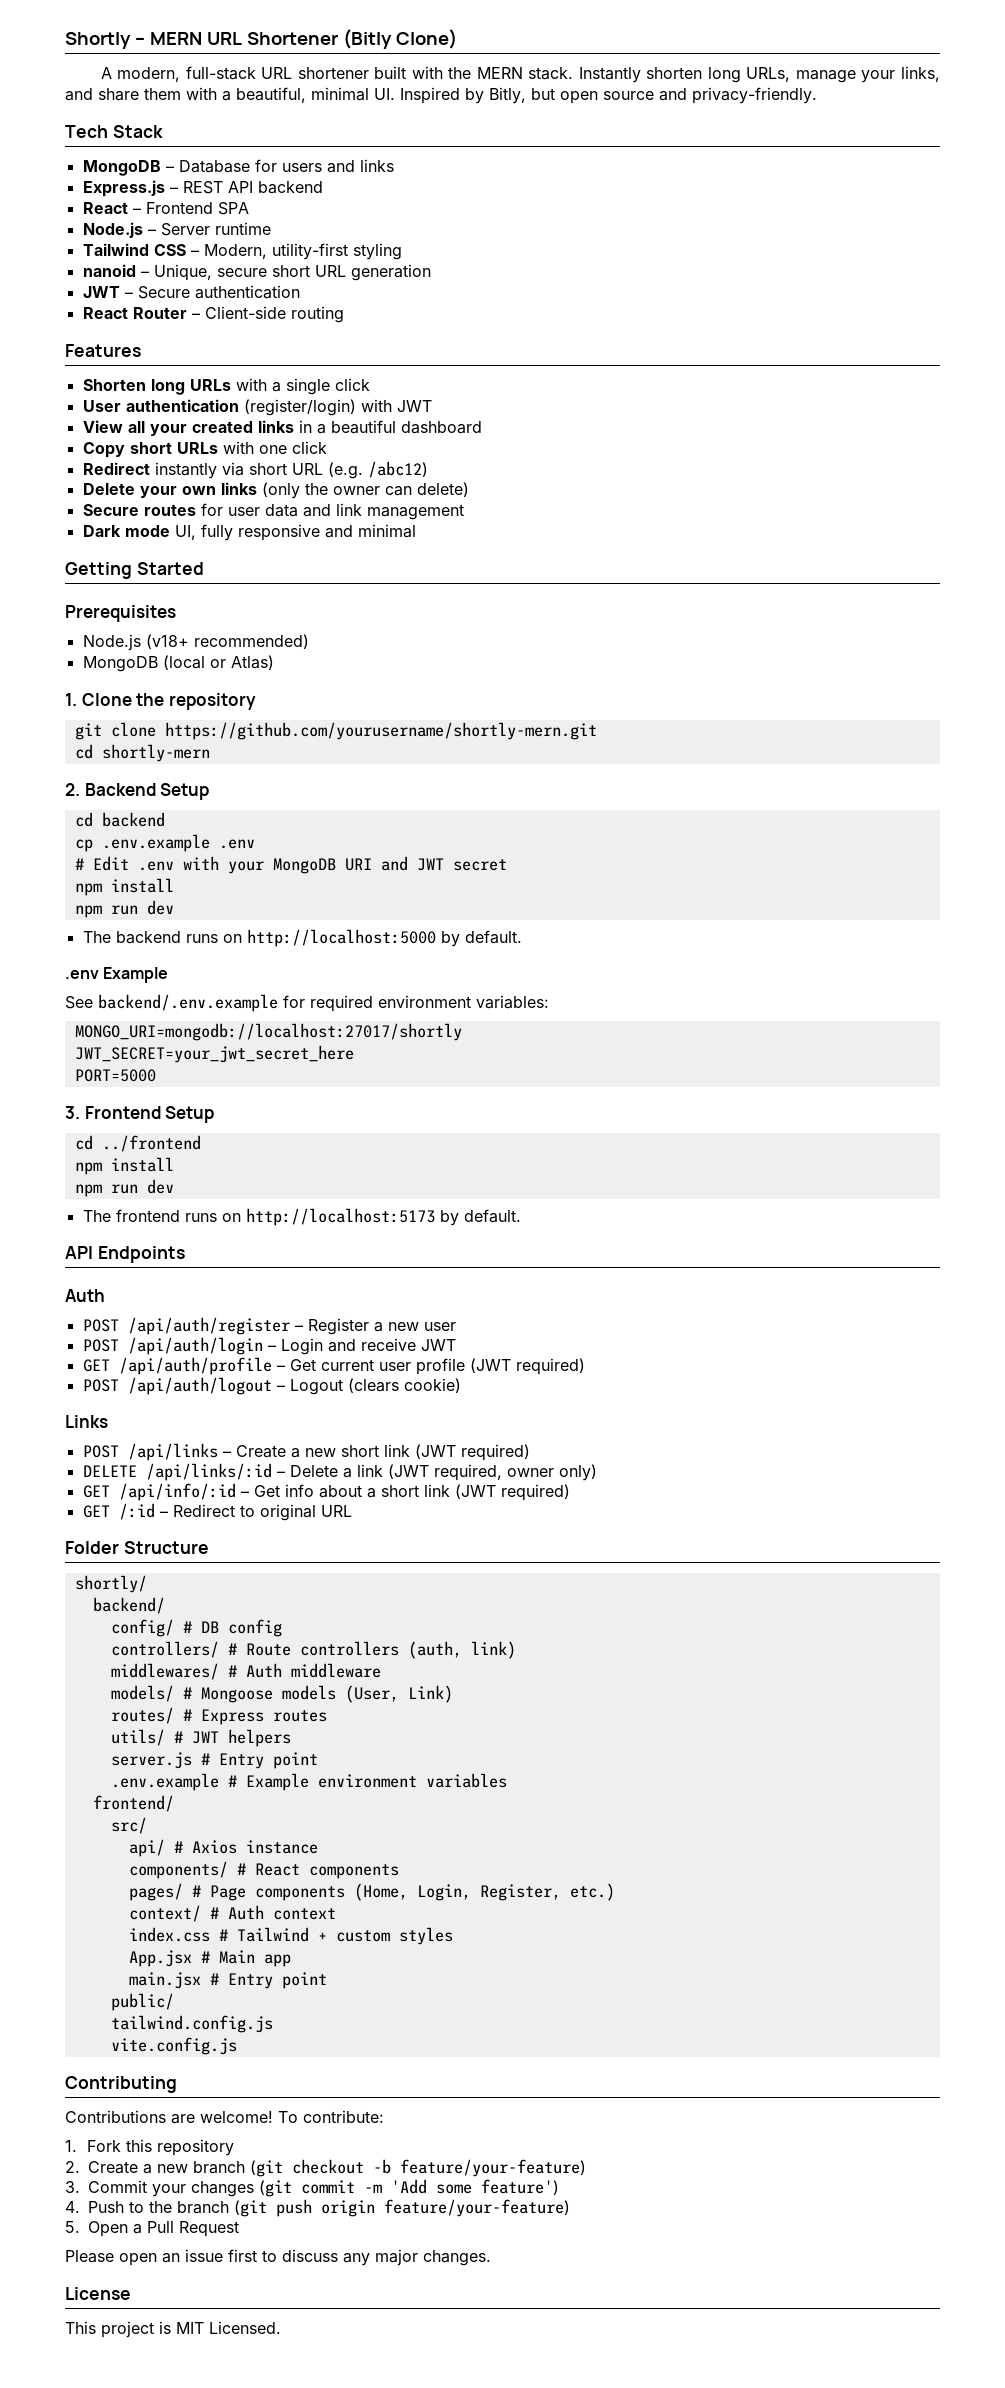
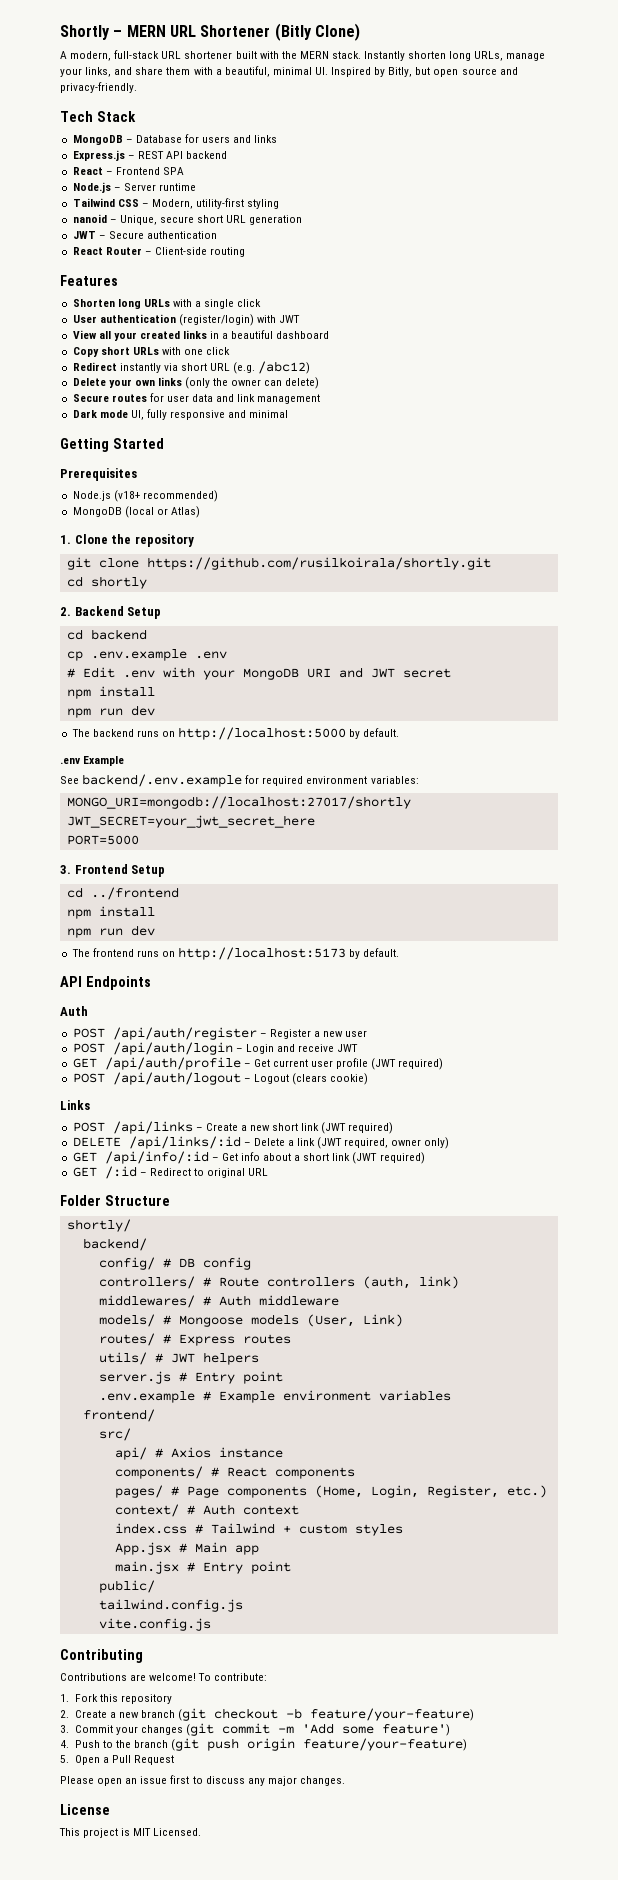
[164,722,597,740] [74,744,210,762] https://github.com/yourusername/shortly-mern.git // cd shortly-mern -> [146,557,491,570] [66,576,147,589] https://github.com/rusilkoirala/shortly.git // cd shortly

